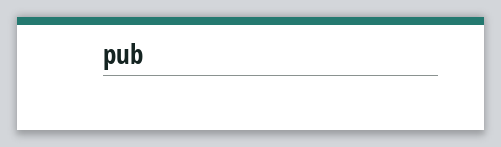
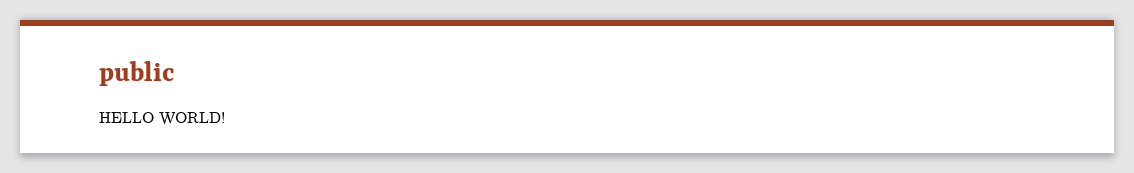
[103,43,143,70] pub -> [99,61,174,86] [99,112,225,126] public // HELLO WORLD!

